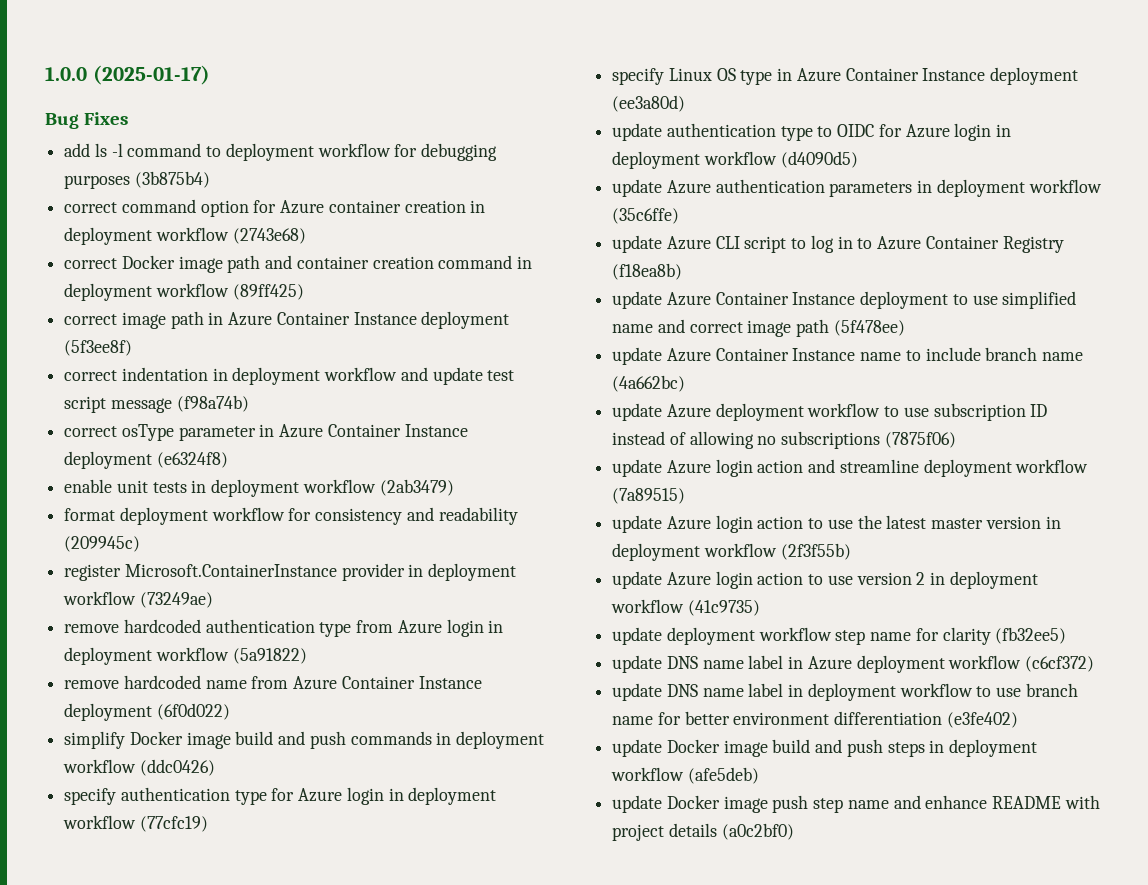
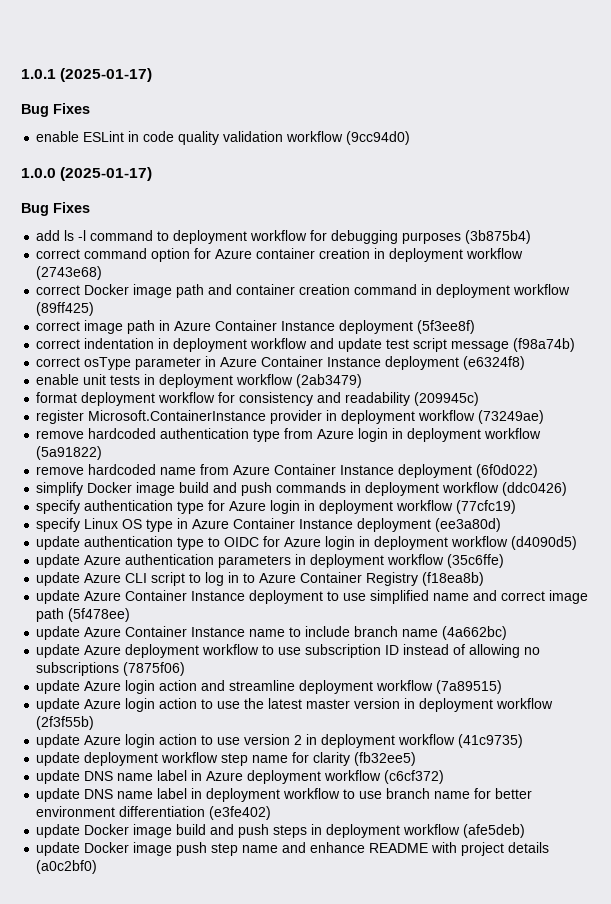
(45, 74) none -> [21,68,153,82] [21,103,90,117] [36,131,411,145] 1.0.1 (2025-01-17) // Bug Fixes // enable ESLint in code quality validation workflow (9cc94d0) //

